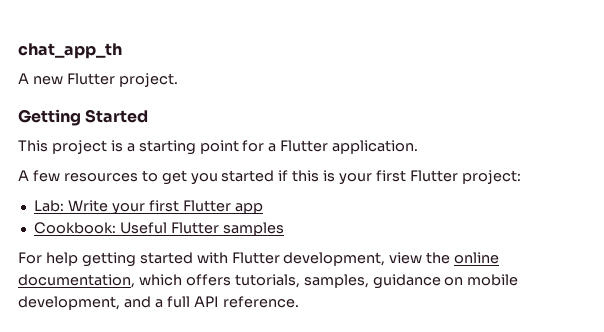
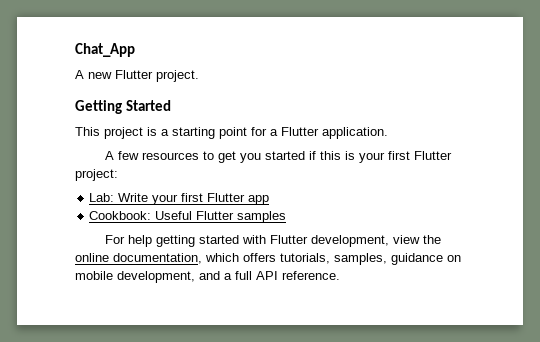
[18,43,122,59] chat_app_th -> [75,43,135,57] Chat_App

